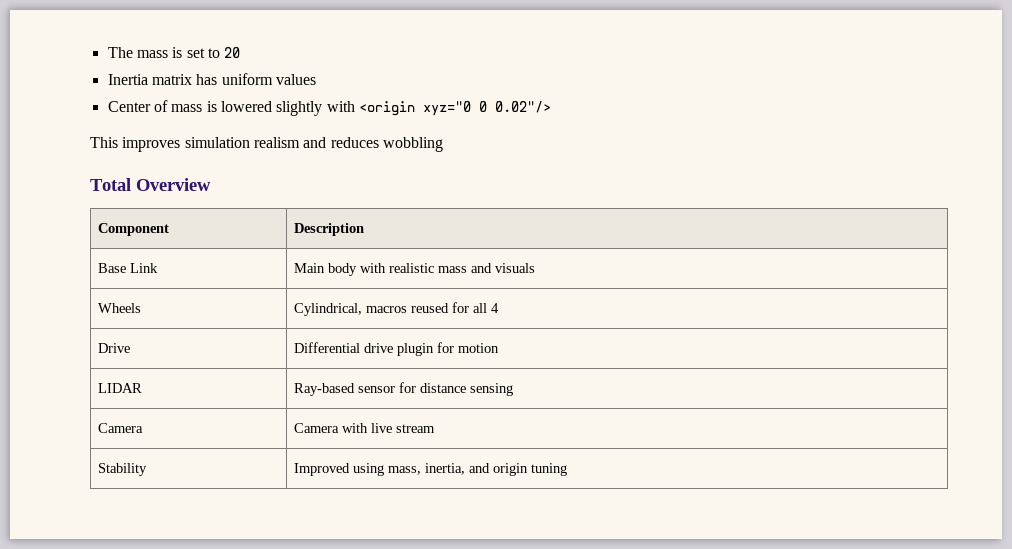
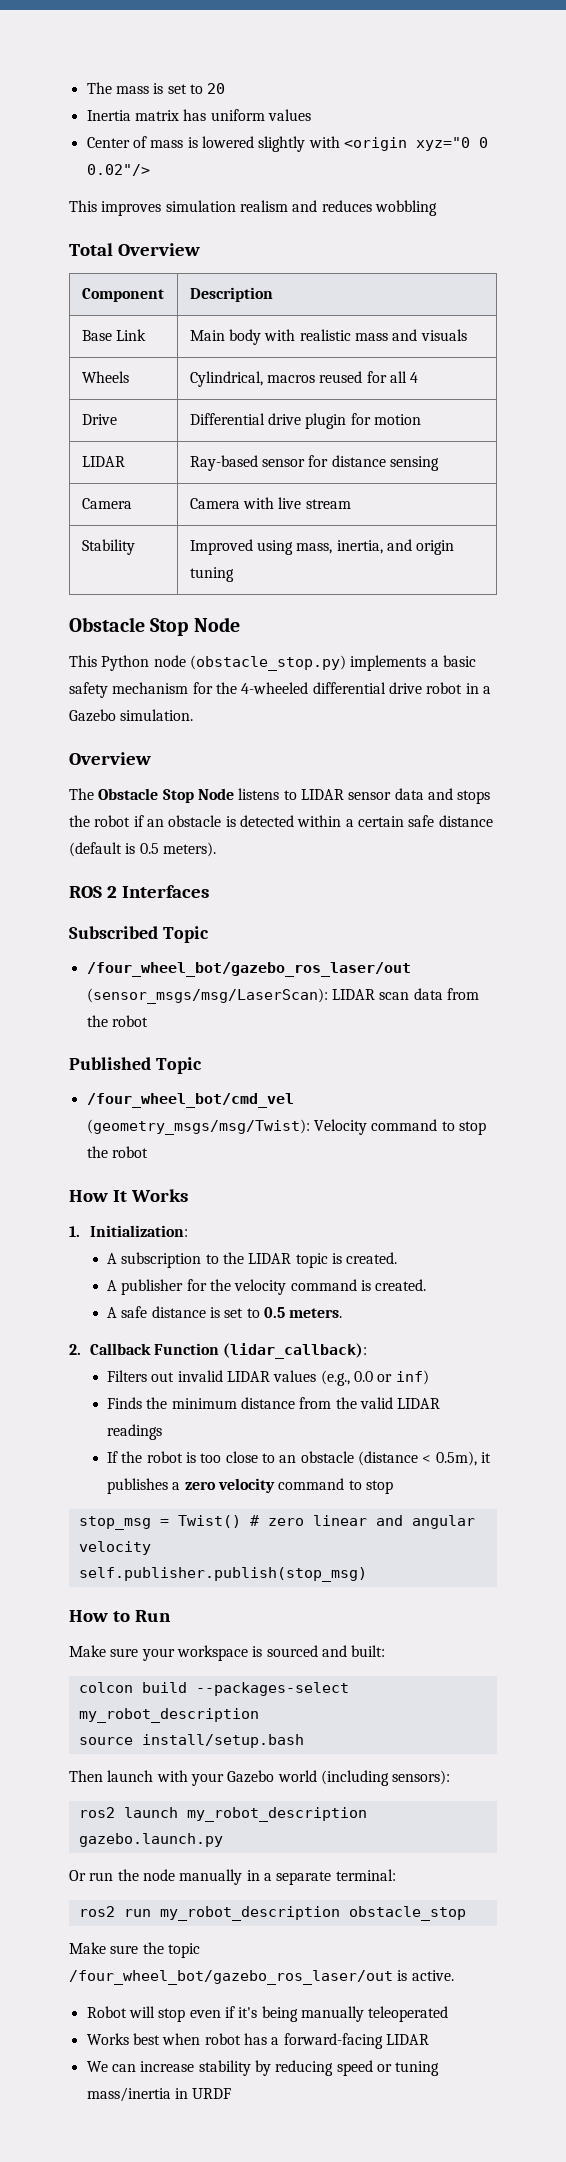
(568, 469) none -> [69,617,240,636] [69,655,476,671] [69,682,491,698] [69,709,194,722] [69,752,151,765] [69,788,491,804] [69,815,493,827] [69,842,216,857] [69,885,209,898] [69,926,209,943] [86,962,411,977] [86,988,479,1004] [86,1015,148,1027] [69,1057,202,1074] [86,1093,294,1108] [86,1119,486,1135] [86,1146,148,1158] [69,1189,188,1202] [69,1225,188,1237] [107,1252,398,1268] [107,1279,427,1295] [107,1306,343,1318] [69,1343,368,1359] [107,1370,429,1386] [107,1397,441,1409] [107,1424,163,1440] [107,1451,492,1466] [107,1478,394,1494] [78,1515,475,1530] [78,1541,151,1555] [78,1567,367,1582] [69,1610,171,1622] [69,1645,386,1661] [78,1682,349,1696] [78,1708,259,1723] [78,1734,304,1748] [69,1770,451,1786] [78,1807,367,1822] [78,1833,223,1847] [69,1869,396,1885] [78,1906,466,1921] [69,1942,200,1958] [69,1970,454,1985] [86,2006,449,2022] [86,2033,429,2049] [86,2060,440,2076] [86,2087,232,2102] // Obstacle Stop Node // This Python node (obstacle_stop.py) implements a basic safety mechanism for the 4-wheeled differential drive robot in a Gazebo simulation. // Overview // The Obstacle Stop Node listens to LIDAR sensor data and stops the robot if an obstacle is detected within a certain safe distance (default is 0.5 meters). // ROS 2 Interfaces // Subscribed Topic // /four_wheel_bot/gazebo_ros_laser/out (sensor_msgs/msg/LaserScan): LIDAR scan data from the robot // Published Topic // /four_wheel_bot/cmd_vel (geometry_msgs/msg/Twist): Velocity command to stop the robot // How It Works // 1. Initialization: // A subscription to the LIDAR topic is created. // A publisher for the velocity command is created. // A safe distance is set to 0.5 meters. // 2. Callback Function (lidar_callback): // Filters out invalid LIDAR values (e.g., 0.0 or inf) // Finds the minimum distance from the valid LIDAR readings // If the robot is too close to an obstacle (distance < 0.5m), it publishes a zero velocity command to stop // stop_msg = Twist() # zero linear and angular velocity // self.publisher.publish(stop_msg) // How to Run // Make sure your workspace is sourced and built: // colcon build --packages-select my_robot_description // source install/setup.bash // Then launch with your Gazebo world (including sensors): // ros2 launch my_robot_description gazebo.launch.py // Or run the node manually in a separate terminal: // ros2 run my_robot_description obstacle_stop // Make sure the topic /four_wheel_bot/gazebo_ros_laser/out is active. // Robot will stop even if it's being manually teleoperated // Works best when robot has a forward-facing LIDAR // We can increase stability by reducing speed or tuning mass/inertia in URDF

